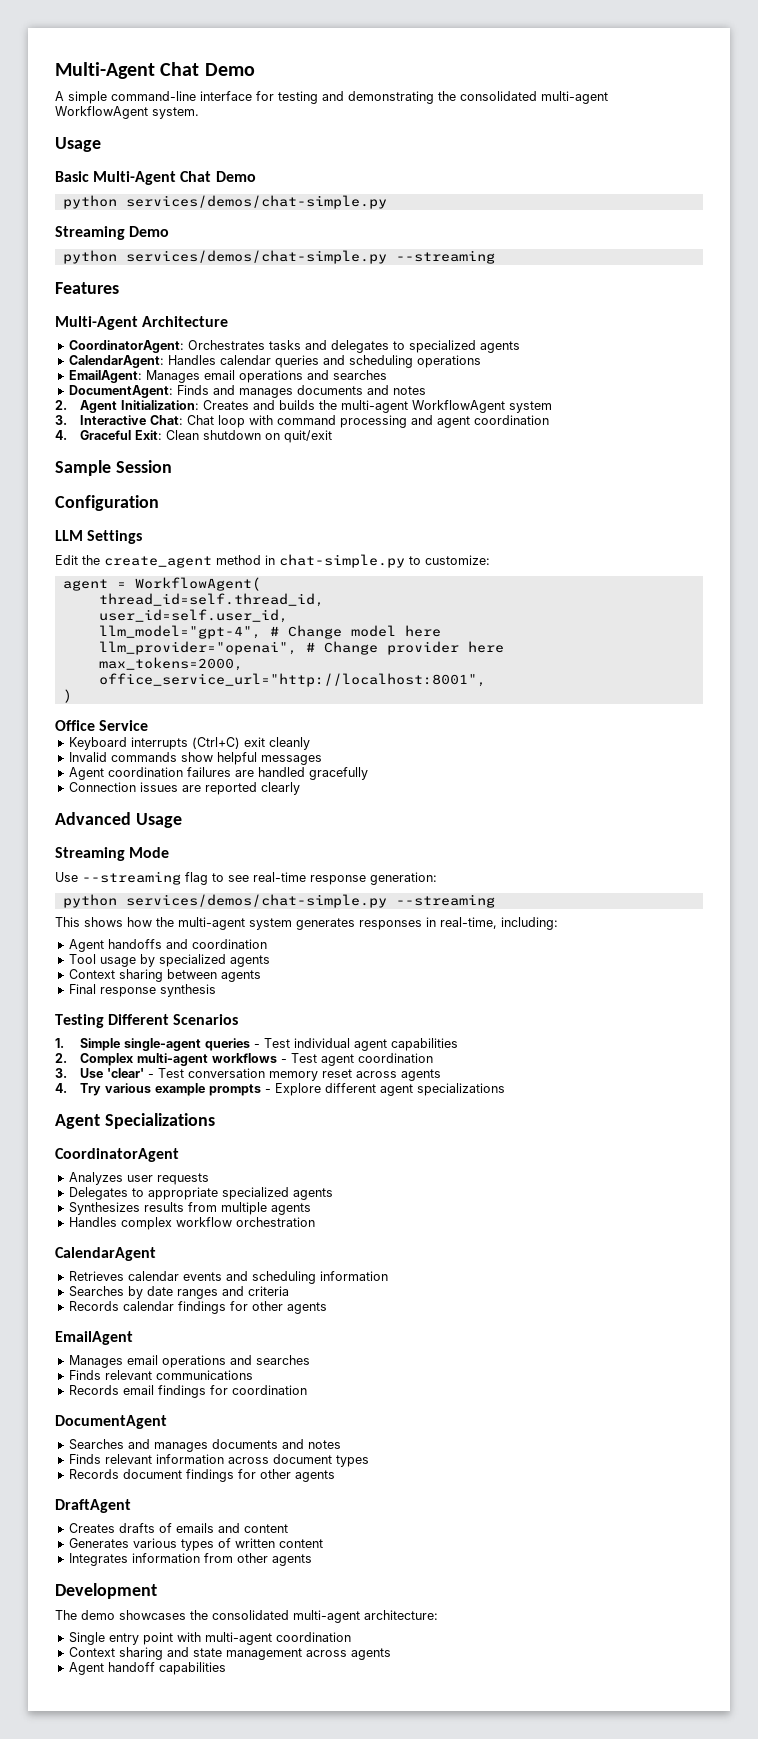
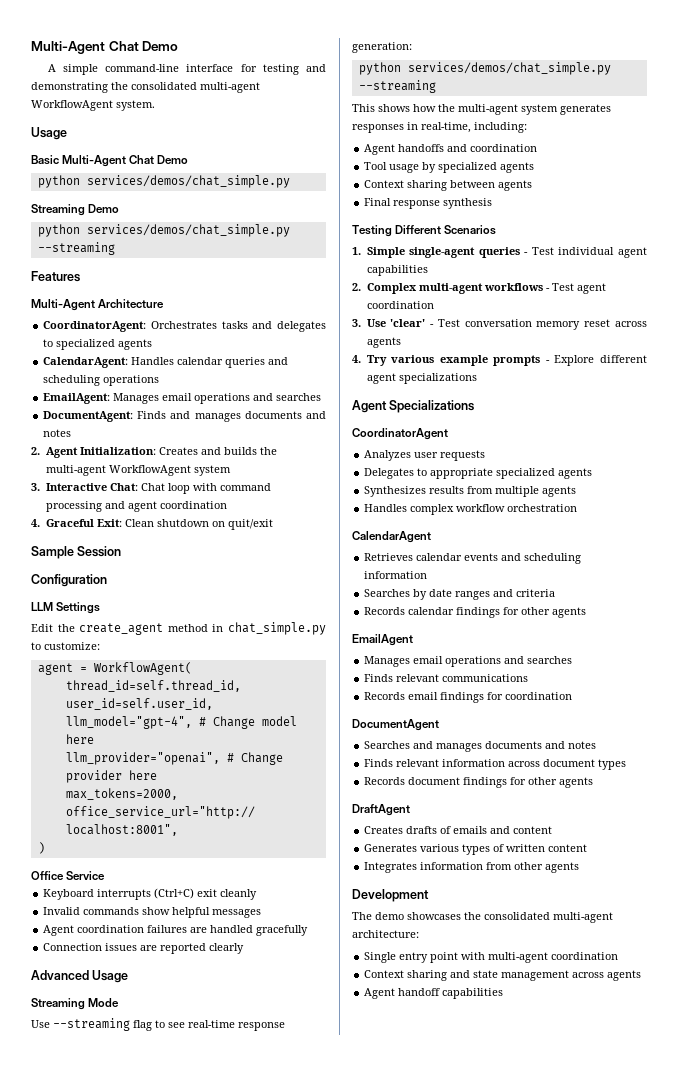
[125,195,387,209] services/demos/chat-simple.py -> [86,175,290,188] services/demos/chat_simple.py
[125,250,387,264] services/demos/chat-simple.py -> [86,224,290,237] services/demos/chat_simple.py
[279,554,405,568] chat-simple.py -> [227,622,326,635] chat_simple.py
[125,894,387,908] services/demos/chat-simple.py -> [407,62,611,75] services/demos/chat_simple.py

